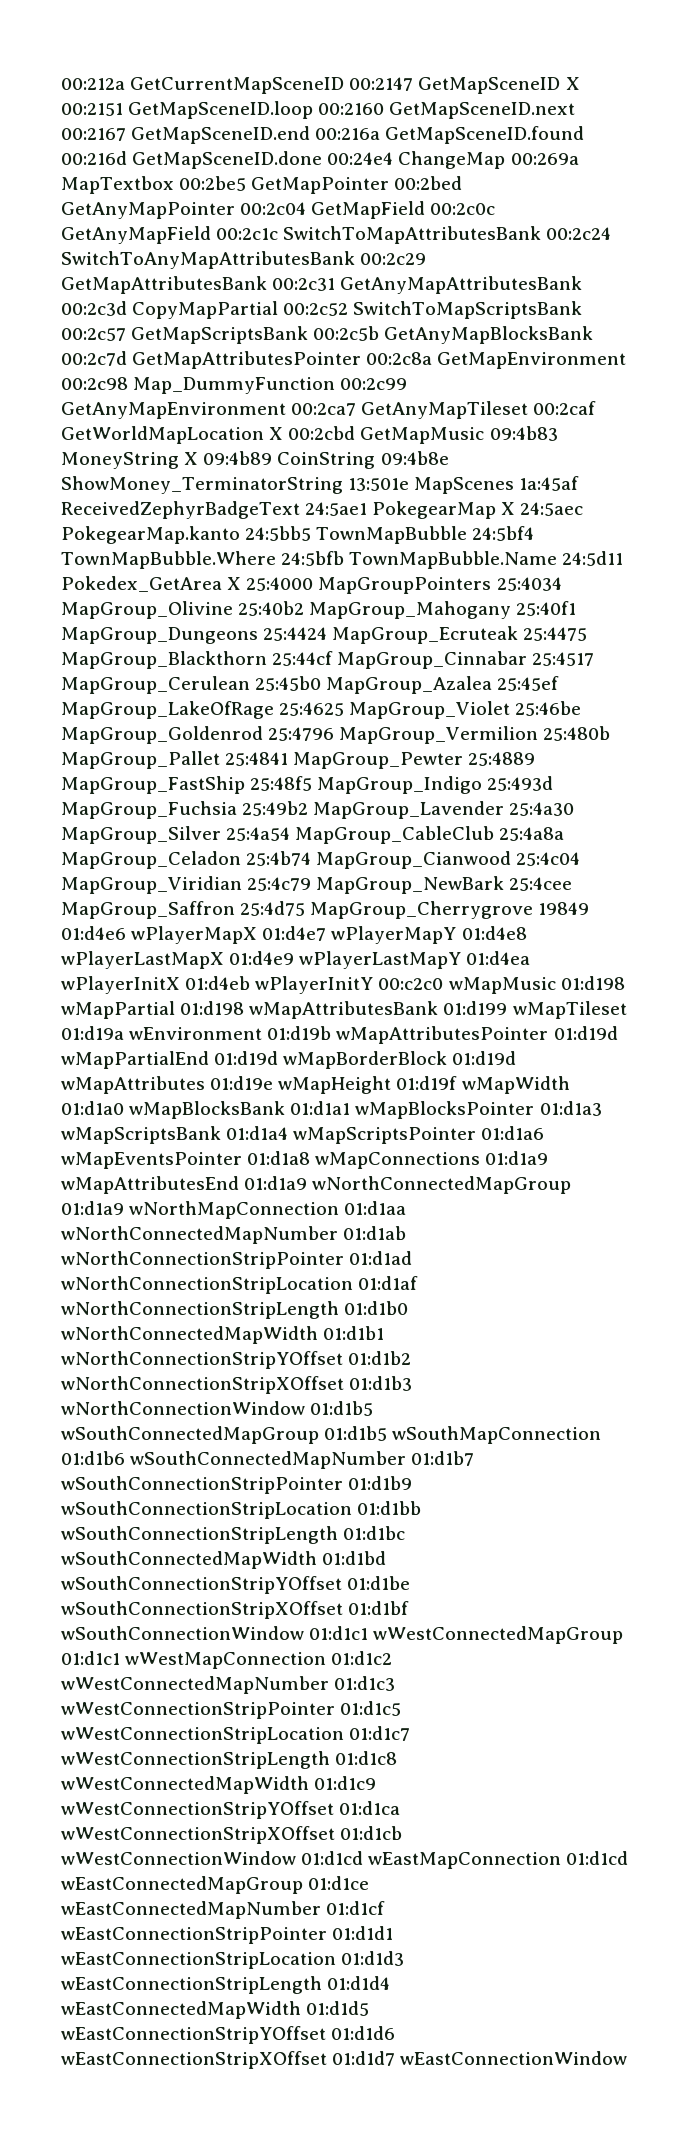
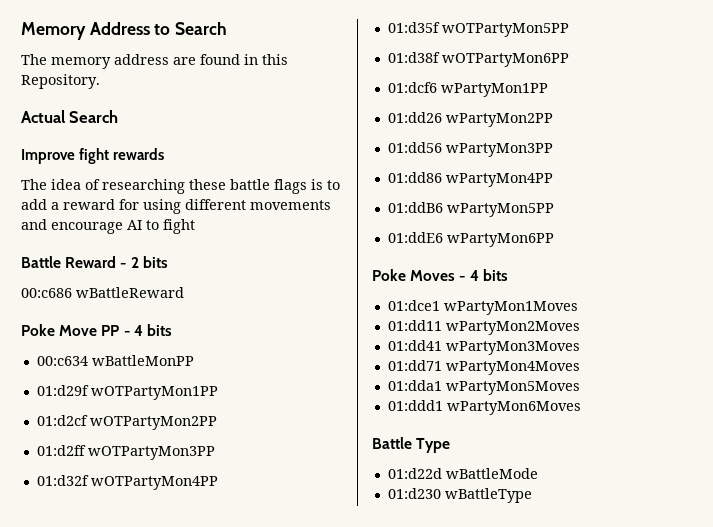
[61,77,580,94] [61,101,576,119] [61,126,585,144] [61,151,579,169] [61,176,463,194] [61,201,496,219] [61,226,612,244] [61,251,427,269] [61,276,583,294] [61,301,583,319] [61,326,594,344] [61,351,627,369] [61,377,408,394] [61,401,597,419] [61,426,558,444] [61,451,449,469] [61,476,580,494] [61,501,584,519] [61,526,535,544] [61,551,624,569] [61,576,562,594] [61,601,577,619] [61,626,588,644] [61,651,595,669] [61,676,560,694] [61,701,582,719] [61,726,611,744] [61,751,536,769] [61,776,554,794] [61,801,575,819] [61,826,565,844] [61,851,581,869] [61,876,573,894] [61,901,590,919] [61,926,527,944] [61,951,531,969] [61,976,625,994] [61,1001,627,1019] [61,1026,618,1044] [61,1051,517,1069] [61,1076,570,1094] [61,1101,602,1119] [61,1126,545,1144] [61,1151,549,1169] [61,1176,572,1194] [61,1201,407,1219] [61,1226,407,1244] [61,1251,413,1269] [61,1276,419,1294] [61,1301,409,1319] [61,1326,385,1344] [61,1351,412,1369] [61,1376,413,1394] [61,1401,374,1416] [61,1426,602,1444] [61,1451,475,1469] [61,1476,413,1494] [61,1501,422,1519] [61,1526,406,1544] [61,1551,387,1569] [61,1576,411,1594] [61,1601,410,1619] [61,1626,624,1644] [61,1651,393,1669] [61,1676,396,1694] [61,1701,402,1719] [61,1726,411,1744] [61,1751,398,1769] [61,1776,377,1794] [61,1801,401,1819] [61,1826,403,1844] [61,1851,629,1869] [61,1876,370,1894] [61,1901,386,1919] [61,1926,394,1944] [61,1951,405,1969] [61,1976,391,1994] [61,2001,370,2019] [61,2026,396,2044] [61,2051,628,2069] 00:212a GetCurrentMapSceneID 00:2147 GetMapSceneID X 00:2151 GetMapSceneID.loop 00:2160 GetMapSceneID.next 00:2167 GetMapSceneID.end 00:216a GetMapSceneID.found 00:216d GetMapSceneID.done 00:24e4 ChangeMap 00:269a MapTextbox 00:2be5 GetMapPointer 00:2bed GetAnyMapPointer 00:2c04 GetMapField 00:2c0c GetAnyMapField 00:2c1c SwitchToMapAttributesBank 00:2c24 SwitchToAnyMapAttributesBank 00:2c29 GetMapAttributesBank 00:2c31 GetAnyMapAttributesBank 00:2c3d CopyMapPartial 00:2c52 SwitchToMapScriptsBank 00:2c57 GetMapScriptsBank 00:2c5b GetAnyMapBlocksBank 00:2c7d GetMapAttributesPointer 00:2c8a GetMapEnvironment 00:2c98 Map_DummyFunction 00:2c99 GetAnyMapEnvironment 00:2ca7 GetAnyMapTileset 00:2caf GetWorldMapLocation X 00:2cbd GetMapMusic 09:4b83 MoneyString X 09:4b89 CoinString 09:4b8e ShowMoney_TerminatorString 13:501e MapScenes 1a:45af ReceivedZephyrBadgeText 24:5ae1 PokegearMap X 24:5aec PokegearMap.kanto 24:5bb5 TownMapBubble 24:5bf4 TownMapBubble.Where 24:5bfb TownMapBubble.Name 24:5d11 Pokedex_GetArea X 25:4000 MapGroupPointers 25:4034 MapGroup_Olivine 25:40b2 MapGroup_Mahogany 25:40f1 MapGroup_Dungeons 25:4424 MapGroup_Ecruteak 25:4475 MapGroup_Blackthorn 25:44cf MapGroup_Cinnabar 25:4517 MapGroup_Cerulean 25:45b0 MapGroup_Azalea 25:45ef MapGroup_LakeOfRage 25:4625 MapGroup_Violet 25:46be MapGroup_Goldenrod 25:4796 MapGroup_Vermilion 25:480b MapGroup_Pallet 25:4841 MapGroup_Pewter 25:4889 MapGroup_FastShip 25:48f5 MapGroup_Indigo 25:493d MapGroup_Fuchsia 25:49b2 MapGroup_Lavender 25:4a30 MapGroup_Silver 25:4a54 MapGroup_CableClub 25:4a8a MapGroup_Celadon 25:4b74 MapGroup_Cianwood 25:4c04 MapGroup_Viridian 25:4c79 MapGroup_NewBark 25:4cee MapGroup_Saffron 25:4d75 MapGroup_Cherrygrove 19849 01:d4e6 wPlayerMapX 01:d4e7 wPlayerMapY 01:d4e8 wPlayerLastMapX 01:d4e9 wPlayerLastMapY 01:d4ea wPlayerInitX 01:d4eb wPlayerInitY 00:c2c0 wMapMusic 01:d198 wMapPartial 01:d198 wMapAttributesBank 01:d199 wMapTileset 01:d19a wEnvironment 01:d19b wMapAttributesPointer 01:d19d wMapPartialEnd 01:d19d wMapBorderBlock 01:d19d wMapAttributes 01:d19e wMapHeight 01:d19f wMapWidth 01:d1a0 wMapBlocksBank 01:d1a1 wMapBlocksPointer 01:d1a3 wMapScriptsBank 01:d1a4 wMapScriptsPointer 01:d1a6 wMapEventsPointer 01:d1a8 wMapConnections 01:d1a9 wMapAttributesEnd 01:d1a9 wNorthConnectedMapGroup 01:d1a9 wNorthMapConnection 01:d1aa wNorthConnectedMapNumber 01:d1ab wNorthConnectionStripPointer 01:d1ad wNorthConnectionStripLocation 01:d1af wNorthConnectionStripLength 01:d1b0 wNorthConnectedMapWidth 01:d1b1 wNorthConnectionStripYOffset 01:d1b2 wNorthConnectionStripXOffset 01:d1b3 wNorthConnectionWindow 01:d1b5 wSouthConnectedMapGroup 01:d1b5 wSouthMapConnection 01:d1b6 wSouthConnectedMapNumber 01:d1b7 wSouthConnectionStripPointer 01:d1b9 wSouthConnectionStripLocation 01:d1bb wSouthConnectionStripLength 01:d1bc wSouthConnectedMapWidth 01:d1bd wSouthConnectionStripYOffset 01:d1be wSouthConnectionStripXOffset 01:d1bf wSouthConnectionWindow 01:d1c1 wWestConnectedMapGroup 01:d1c1 wWestMapConnection 01:d1c2 wWestConnectedMapNumber 01:d1c3 wWestConnectionStripPointer 01:d1c5 wWestConnectionStripLocation 01:d1c7 wWestConnectionStripLength 01:d1c8 wWestConnectedMapWidth 01:d1c9 wWestConnectionStripYOffset 01:d1ca wWestConnectionStripXOffset 01:d1cb wWestConnectionWindow 01:d1cd wEastMapConnection 01:d1cd wEastConnectedMapGroup 01:d1ce wEastConnectedMapNumber 01:d1cf wEastConnectionStripPointer 01:d1d1 wEastConnectionStripLocation 01:d1d3 wEastConnectionStripLength 01:d1d4 wEastConnectedMapWidth 01:d1d5 wEastConnectionStripYOffset 01:d1d6 wEastConnectionStripXOffset 01:d1d7 wEastConnectionWindow -> [21,22,228,40] [21,54,288,69] [21,74,100,89] [21,110,119,123] [21,148,165,164] [21,179,340,194] [21,199,331,214] [21,219,195,234] [21,256,168,268] [21,287,184,298] [21,324,172,336] [36,355,194,366] [36,385,218,400] [36,415,217,430] [36,445,215,460] [36,475,218,490] [387,22,569,37] [387,52,569,67] [387,82,548,97] [387,112,553,127] [387,142,553,157] [387,172,553,187] [387,202,554,217] [387,232,554,247] [372,269,508,281] [387,300,578,315] [387,320,580,335] [387,340,580,355] [387,360,580,375] [387,380,580,395] [387,400,581,415] [372,437,451,453] [387,468,538,479] [387,488,532,503] Memory Address to Search // The memory address are found in this Repository. // Actual Search // Improve fight rewards // The idea of researching these battle flags is to add a reward for using different movements and encourage AI to fight // Battle Reward - 2 bits // 00:c686 wBattleReward // Poke Move PP - 4 bits // 00:c634 wBattleMonPP // 01:d29f wOTPartyMon1PP // 01:d2cf wOTPartyMon2PP // 01:d2ff wOTPartyMon3PP // 01:d32f wOTPartyMon4PP // 01:d35f wOTPartyMon5PP // 01:d38f wOTPartyMon6PP // 01:dcf6 wPartyMon1PP // 01:dd26 wPartyMon2PP // 01:dd56 wPartyMon3PP // 01:dd86 wPartyMon4PP // 01:ddB6 wPartyMon5PP // 01:ddE6 wPartyMon6PP // Poke Moves - 4 bits // 01:dce1 wPartyMon1Moves // 01:dd11 wPartyMon2Moves // 01:dd41 wPartyMon3Moves // 01:dd71 wPartyMon4Moves // 01:dda1 wPartyMon5Moves // 01:ddd1 wPartyMon6Moves // Battle Type // 01:d22d wBattleMode // 01:d230 wBattleType

